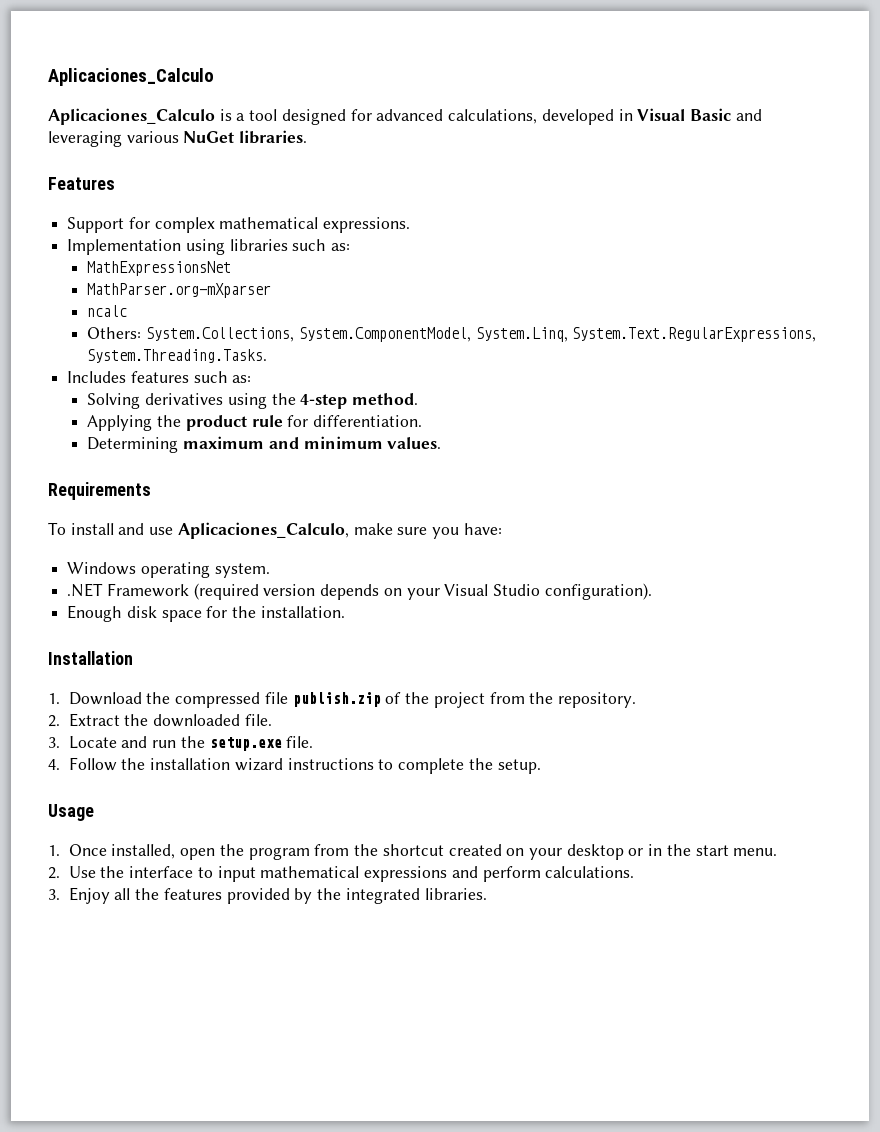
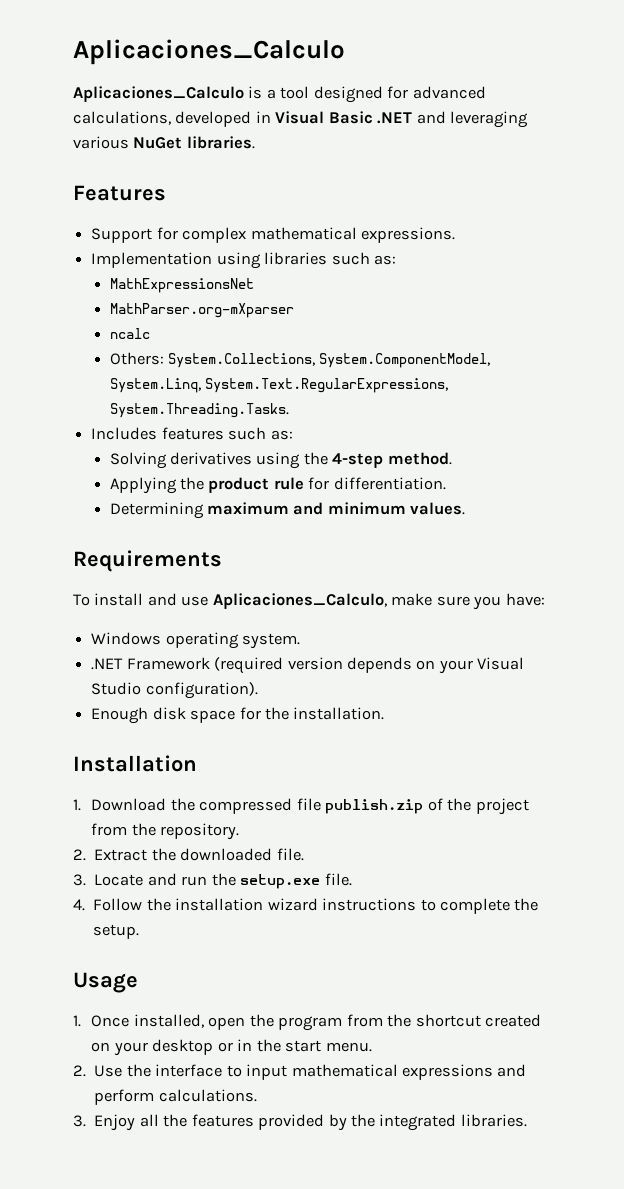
(731, 114) none -> [377,112,413,124] .NET

